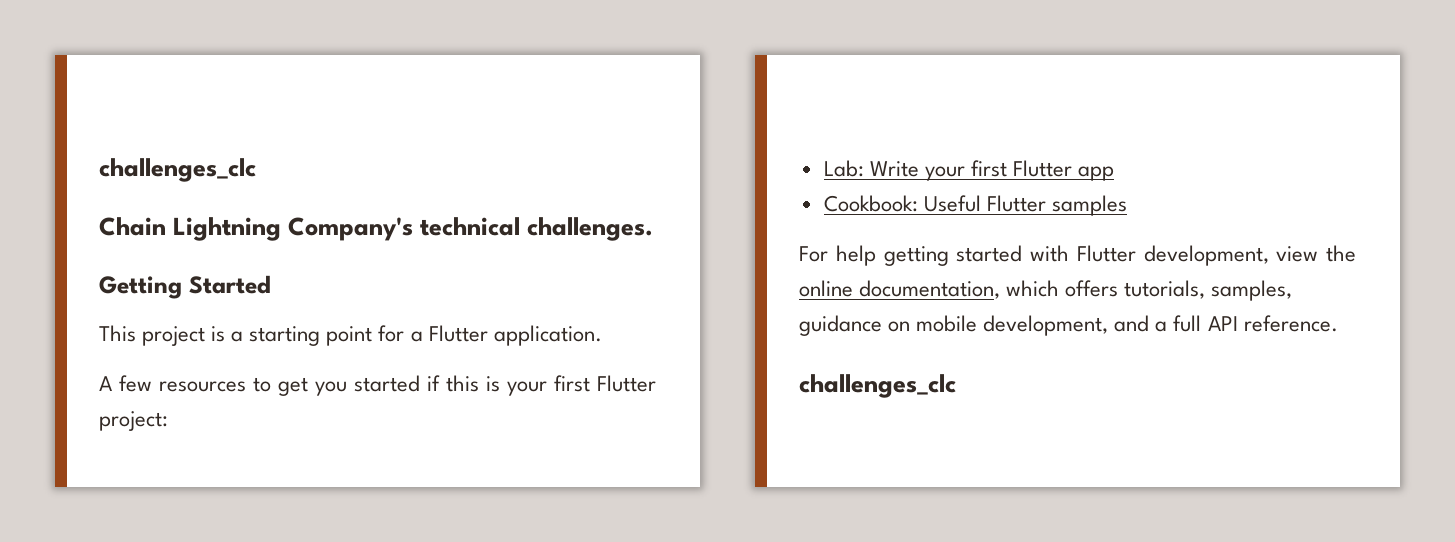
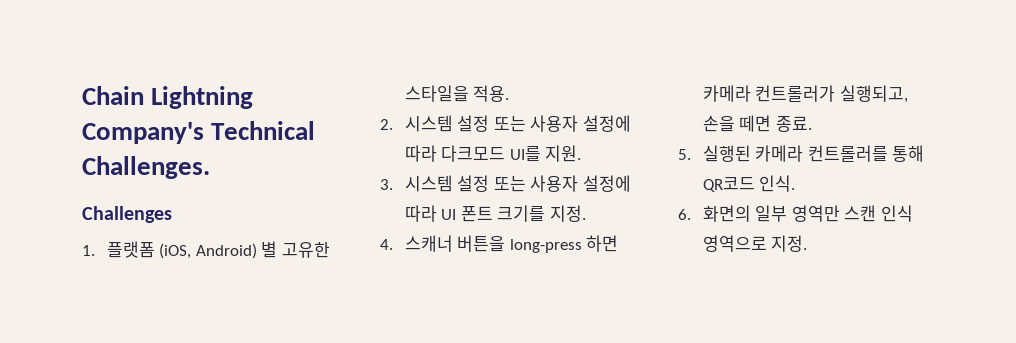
[99,158,256,182] challenges_clc // -> (82, 95) none
[420,217,654,241] [99,275,271,299] [99,325,602,346] [99,375,656,396] [99,411,168,431] [823,160,1115,181] [823,195,1127,216] [799,245,1356,266] [799,280,1293,301] [799,315,1338,336] [799,374,956,398] technical challenges. // Getting Started // This project is a starting point for a Flutter application. // A few resources to get you started if this is your first Flutter project: // Lab: Write your first Flutter app // Cookbook: Useful Flutter samples // For help getting started with Flutter development, view the online documentation, which offers tutorials, samples, guidance on mobile development, and a full API reference. // challenges_clc -> [211,121,316,140] [82,156,210,179] [82,206,172,223] [82,241,331,259] [404,85,510,102] [380,115,632,132] [404,145,582,162] [380,175,632,192] [404,205,587,222] [380,235,619,253] [702,85,908,103] [702,115,812,132] [678,145,925,162] [702,175,796,192] [678,205,914,222] [702,235,808,252] Technical Challenges. // Challenges // 1. 플랫폼 (iOS, Android) 별 고유한 스타일을 적용. // 2. 시스템 설정 또는 사용자 설정에 따라 다크모드 UI를 지원. // 3. 시스템 설정 또는 사용자 설정에 따라 UI 폰트 크기를 지정. // 4. 스캐너 버튼을 long-press 하면 카메라 컨트롤러가 실행되고, 손을 떼면 종료. // 5. 실행된 카메라 컨트롤러를 통해 QR코드 인식. // 6. 화면의 일부 영역만 스캔 인식 영역으로 지정.

